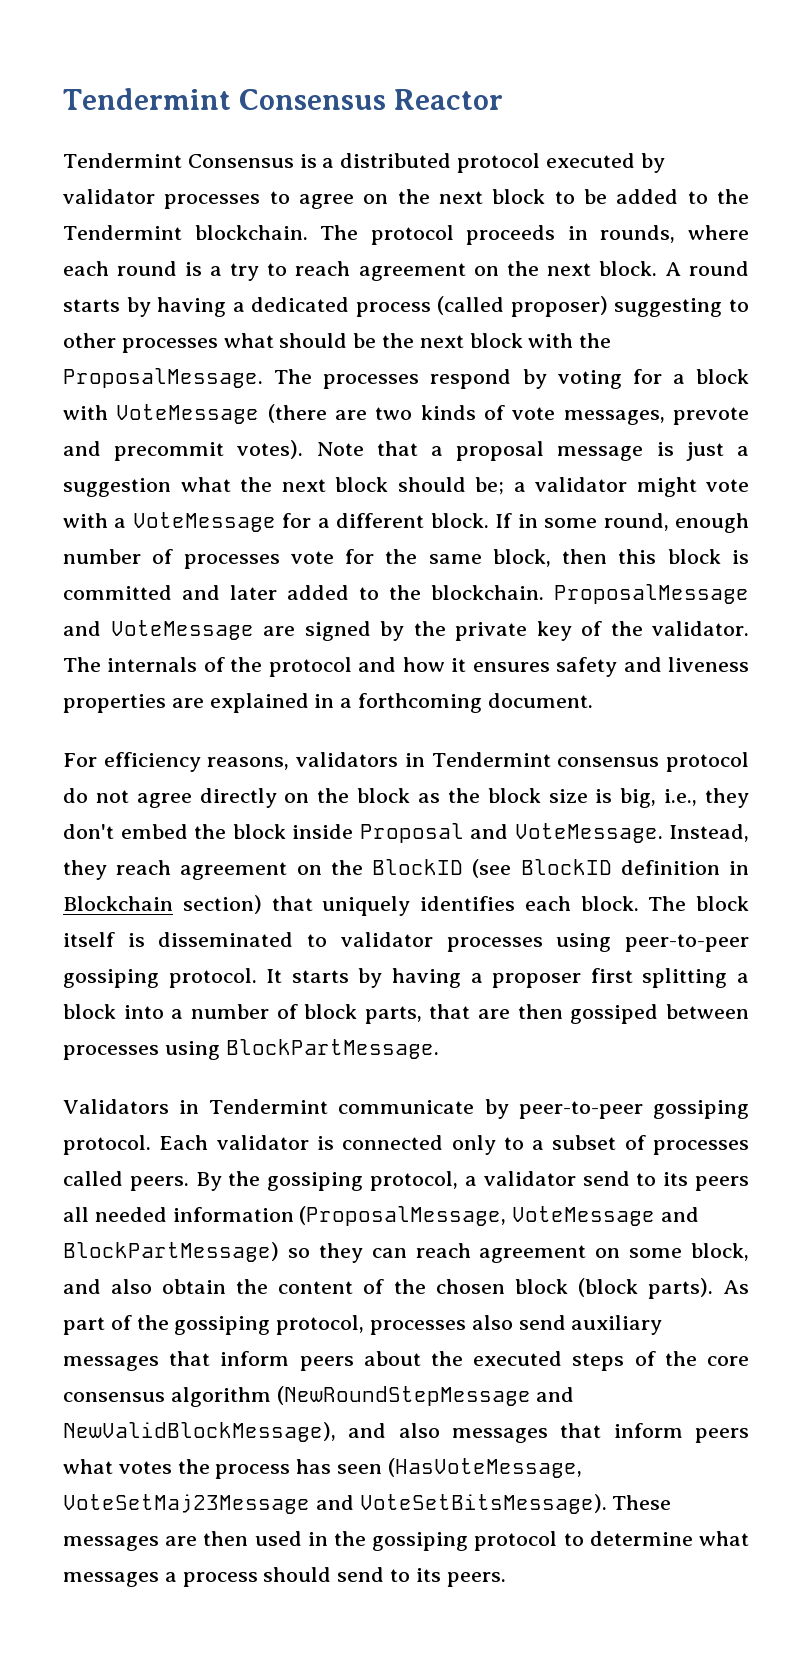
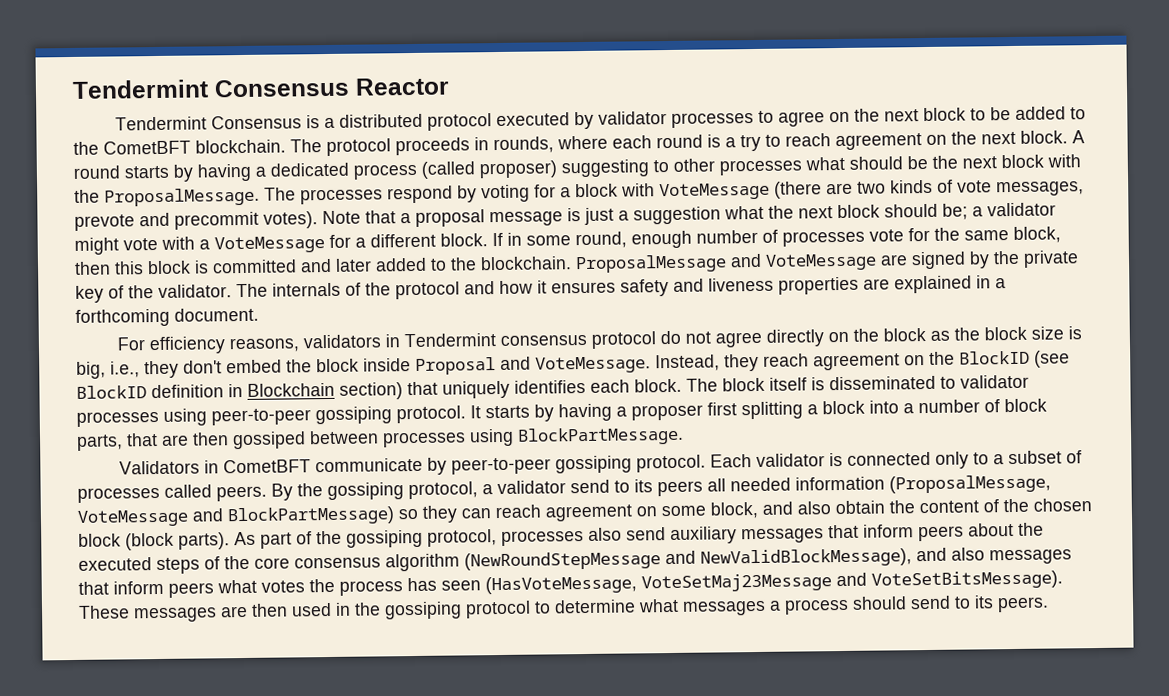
[63,225,182,240] Tendermint -> [103,140,191,155] CometBFT
[209,1099,329,1114] Tendermint -> [223,459,312,474] CometBFT

